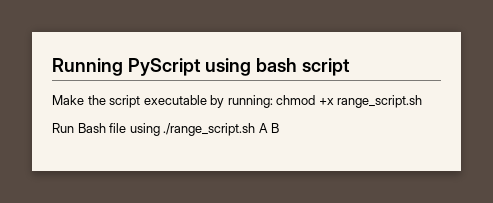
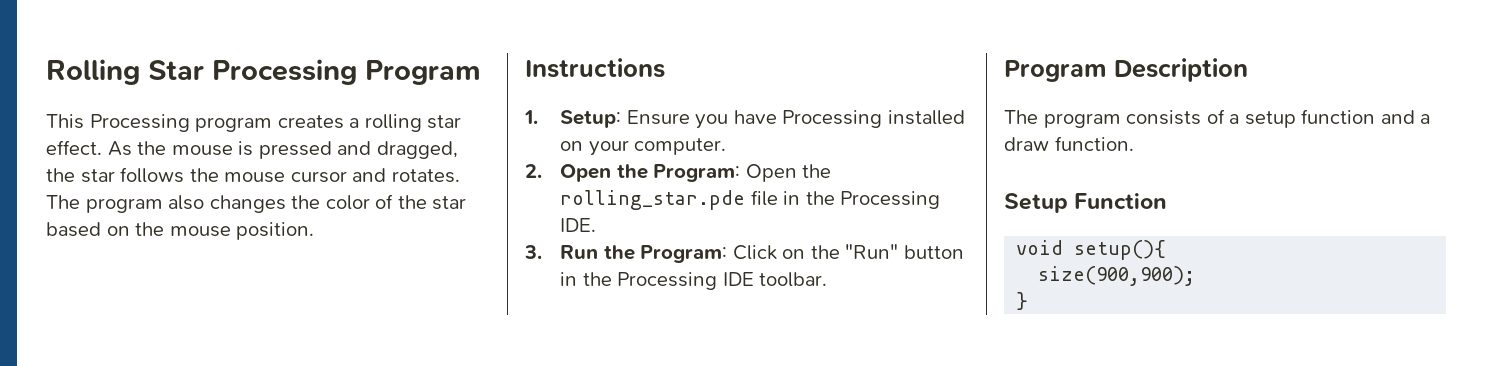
[52,58,350,76] [52,95,423,108] [52,123,280,136] Running PyScript using bash script // Make the script executable by running: chmod +x range_script.sh // Run Bash file using ./range_script.sh A B -> [46,59,481,85] [46,114,462,132] [46,140,458,159] [46,167,460,183] [46,194,467,213] [46,222,315,240] [525,58,665,78] [524,110,965,129] [560,138,727,156] [525,164,832,182] [560,190,941,210] [560,218,597,232] [524,244,964,263] [560,272,828,290] [1004,58,1248,82] [1004,109,1431,128] [1004,136,1134,151] [1004,193,1168,213] [1016,240,1167,260] [1038,266,1196,286] [1016,292,1029,310] Rolling Star Processing Program // This Processing program creates a rolling star effect. As the mouse is pressed and dragged, the star follows the mouse cursor and rotates. The program also changes the color of the star based on the mouse position. // Instructions // 1. Setup: Ensure you have Processing installed on your computer. // 2. Open the Program: Open the rolling_star.pde file in the Processing IDE. // 3. Run the Program: Click on the "Run" button in the Processing IDE toolbar. // Program Description // The program consists of a setup function and a draw function. // Setup Function // void setup(){ // size(900,900); // }

